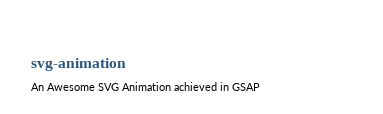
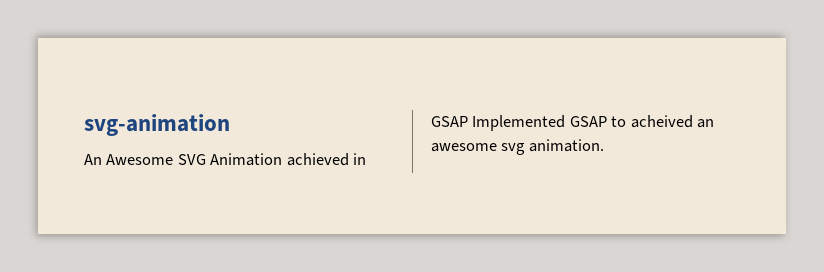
(260, 87) none -> [472,115,715,131] [431,139,604,155] Implemented GSAP to acheived an awesome svg animation.

